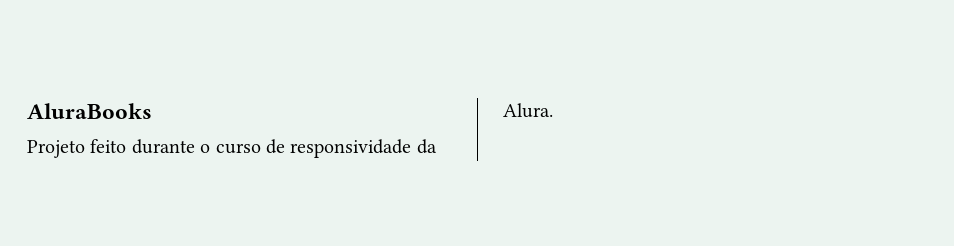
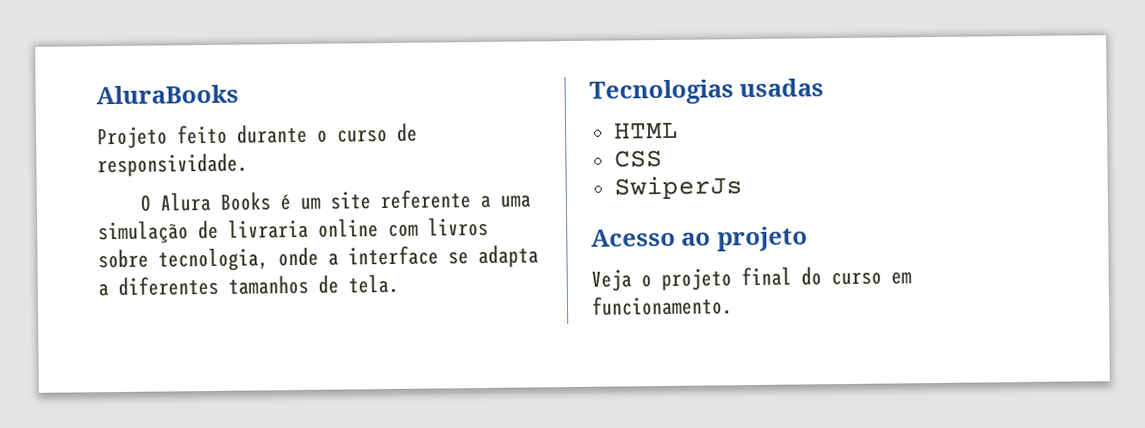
[290,139,437,158] [503,103,553,118] responsividade da Alura. -> [97,152,248,178] [140,189,532,212] [98,216,489,245] [98,244,539,272] [98,273,399,297] [589,78,825,105] [612,121,679,139] [613,150,663,168] [613,175,743,200] [591,226,808,252] [591,266,912,292] [591,295,733,316] responsividade. // O Alura Books é um site referente a uma simulação de livraria online com livros sobre tecnologia, onde a interface se adapta a diferentes tamanhos de tela. // Tecnologias usadas // HTML // CSS // SwiperJs // Acesso ao projeto // Veja o projeto final do curso em funcionamento.

